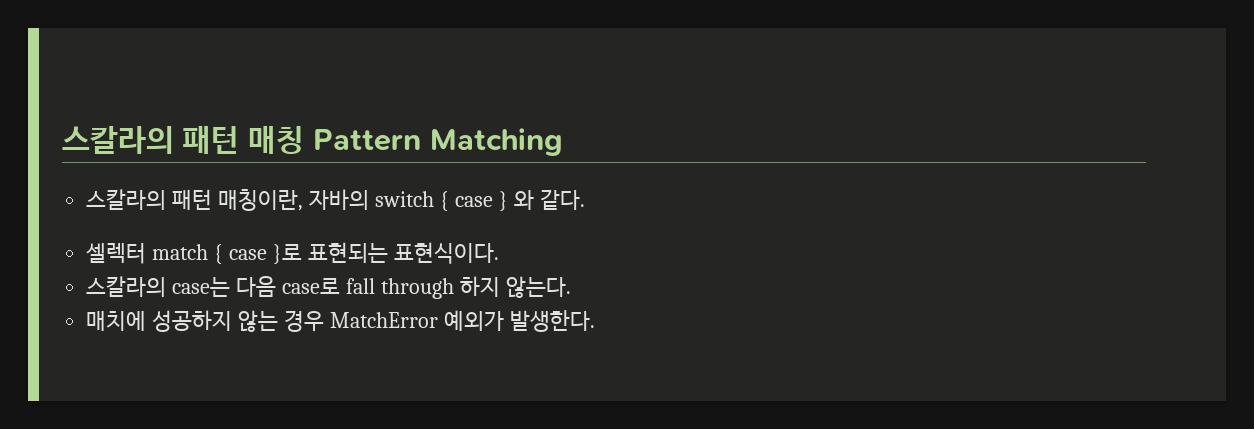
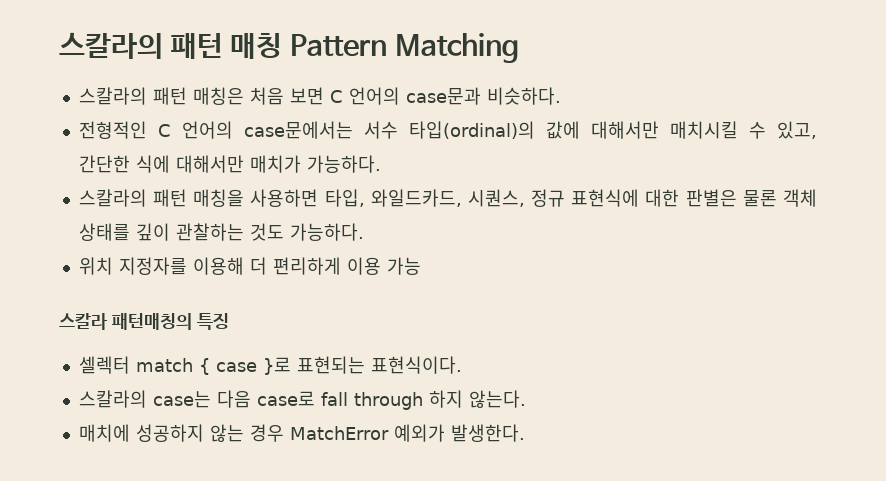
[218,189,585,212] 매칭이란, 자바의 switch { case } 와 같다. -> [192,87,561,105] [78,121,817,139] [78,155,381,173] [78,189,818,207] [78,223,364,241] [78,257,421,275] [59,313,229,330] 매칭은 처음 보면 C 언어의 case문과 비슷하다. // 전형적인 C 언어의 case문에서는 서수 타입(ordinal)의 값에 대해서만 매치시킬 수 있고, 간단한 식에 대해서만 매치가 가능하다. // 스칼라의 패턴 매칭을 사용하면 타입, 와일드카드, 시퀀스, 정규 표현식에 대한 판별은 물론 객체 상태를 깊이 관찰하는 것도 가능하다. // 위치 지정자를 이용해 더 편리하게 이용 가능 // 스칼라 패턴매칭의 특징

